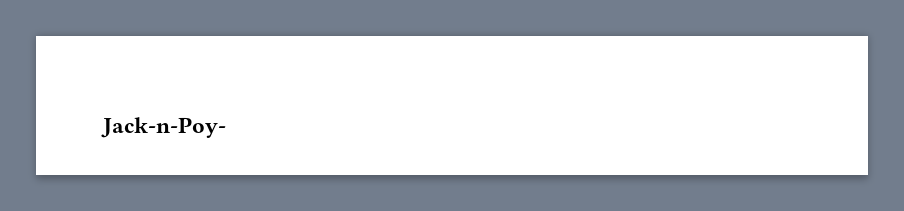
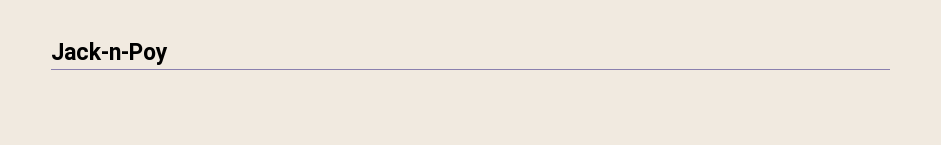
[101,117,226,138] Jack-n-Poy- -> [51,42,168,65] Jack-n-Poy

